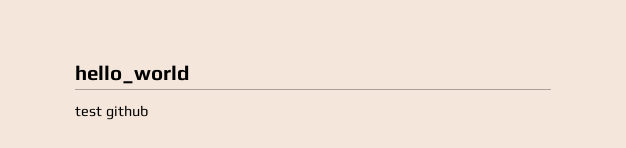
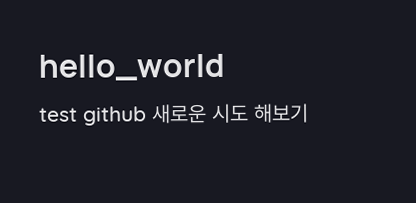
(148, 112) none -> [152,103,309,124] 새로운 시도 해보기

